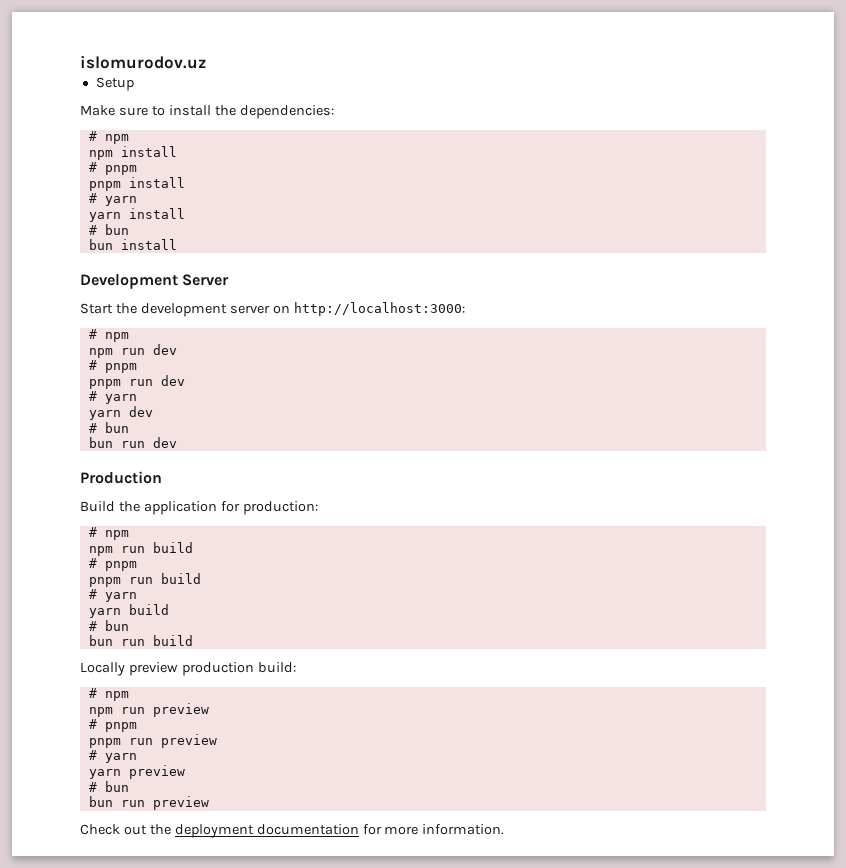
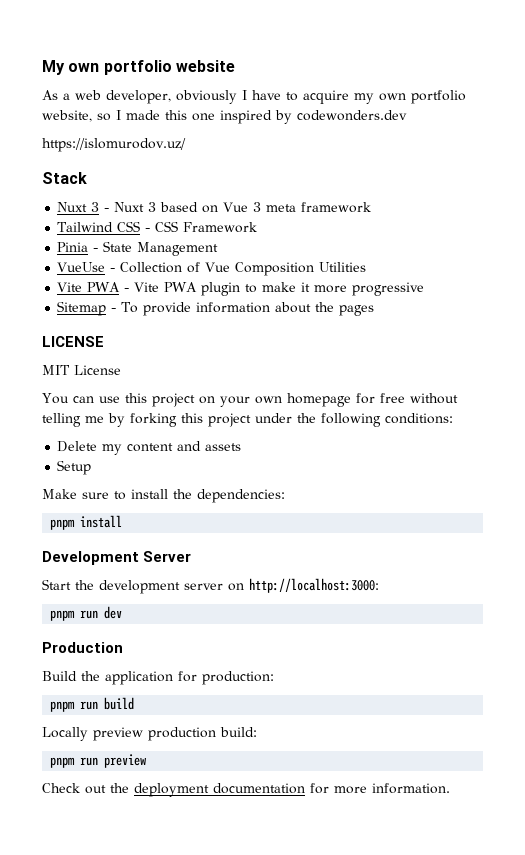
[80,55,206,69] islomurodov.uz -> [42,60,235,75] [42,90,466,104] [42,110,407,124] [42,138,186,152] [42,172,87,184] [57,202,372,213] [57,221,258,233] [57,241,219,256] [57,262,367,276] [57,282,425,296] [57,301,375,316] [42,336,104,347] [42,365,121,375] [42,393,458,407] [42,413,453,427] [57,441,242,455] My own portfolio website // As a web developer, obviously I have to acquire my own portfolio website, so I made this one inspired by codewonders.dev // https://islomurodov.uz/ // Stack // Nuxt 3 - Nuxt 3 based on Vue 3 meta framework // Tailwind CSS - CSS Framework // Pinia - State Management // VueUse - Collection of Vue Composition Utilities // Vite PWA - Vite PWA plugin to make it more progressive // Sitemap - To provide information about the pages // LICENSE // MIT License // You can use this project on your own homepage for free without telling me by forking this project under the following conditions: // Delete my content and assets
[88,131,129,144] [88,146,177,160] [88,162,137,175] [88,177,185,191] [88,193,137,206] [88,208,185,222] [88,224,129,235] [88,239,113,250] # npm // npm install // # pnpm // pnpm install // # yarn // yarn install // # bun // bun -> [50,519,76,530] pnpm
[88,329,129,342] [88,344,177,358] [88,360,137,373] [88,375,185,389] [88,391,137,404] [88,406,153,420] [88,422,129,433] [88,437,113,448] # npm // npm run dev // # pnpm // pnpm run dev // # yarn // yarn dev // # bun // bun -> [50,610,76,621] pnpm
[88,527,129,540] [88,542,193,556] [88,558,137,571] [88,573,201,587] [88,589,137,602] [88,604,169,618] [88,620,129,631] [88,635,113,646] # npm // npm run build // # pnpm // pnpm run build // # yarn // yarn build // # bun // bun -> [50,701,76,712] pnpm
[88,688,129,701] [88,703,209,717] [88,719,137,732] [88,734,217,748] [88,750,137,763] [88,765,185,779] [88,781,129,792] [88,796,113,807] # npm // npm run preview // # pnpm // pnpm run preview // # yarn // yarn preview // # bun // bun -> [50,757,76,768] pnpm

